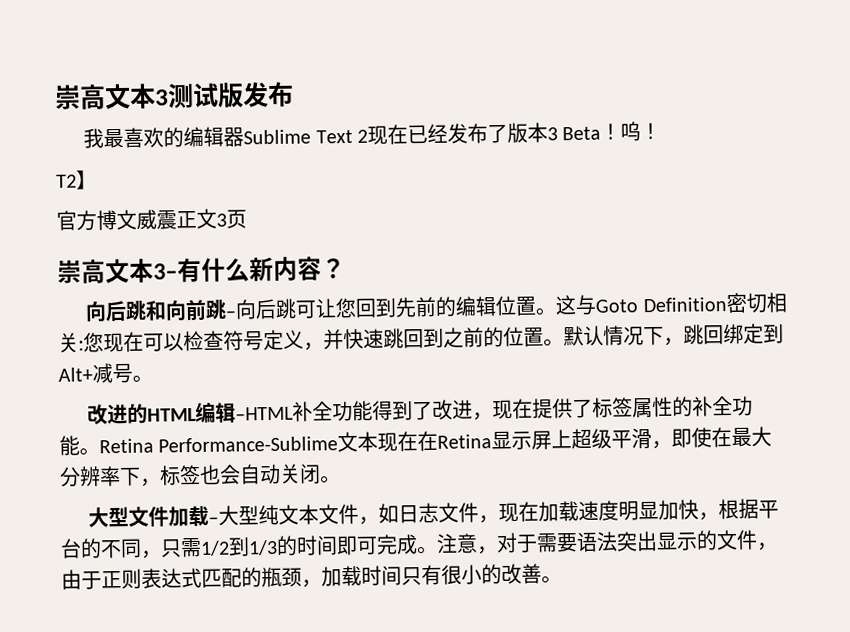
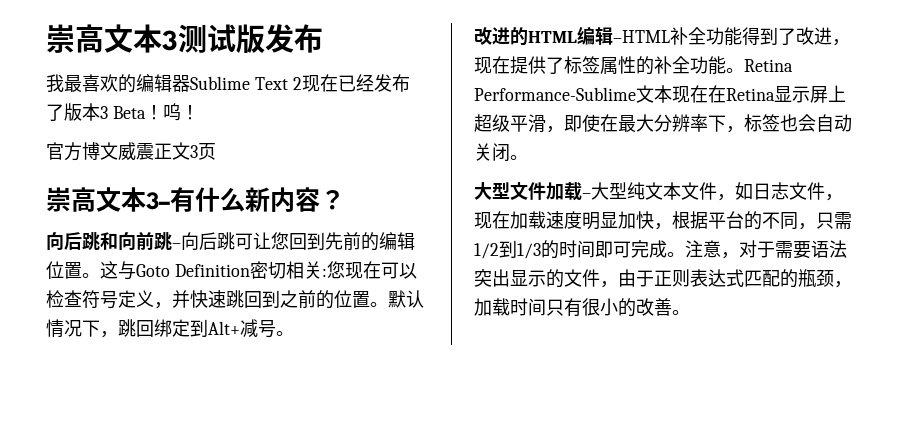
[56,170,97,190] // T2】 -> (199, 112) none

